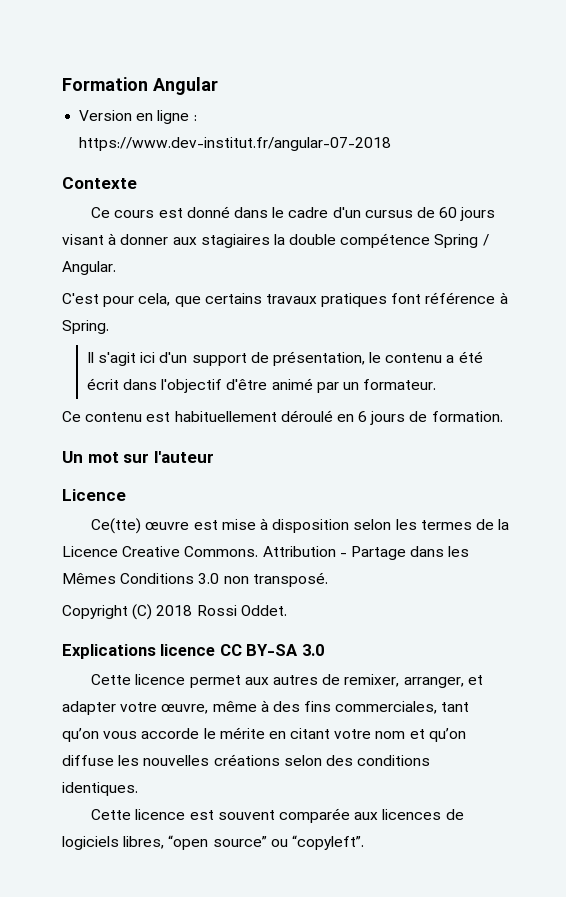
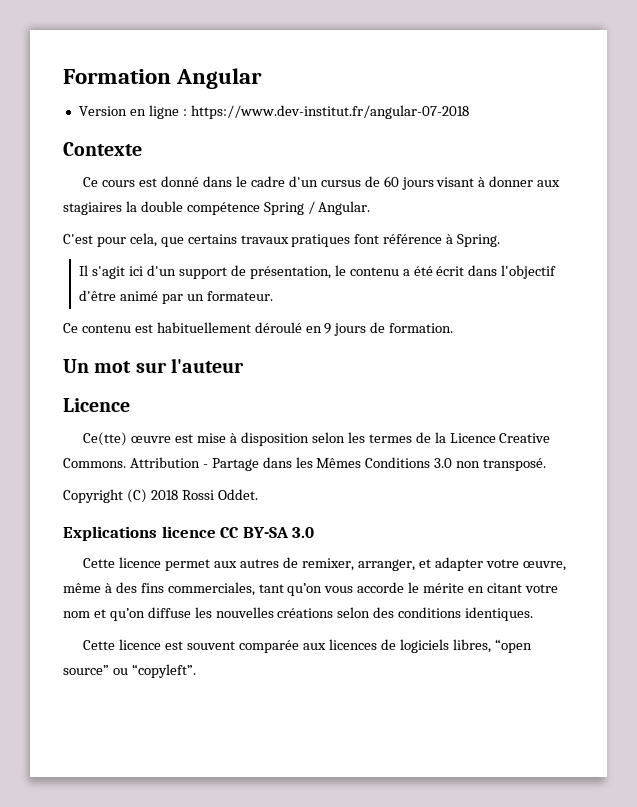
[358,411,368,422] 6 -> [324,323,332,334] 9

